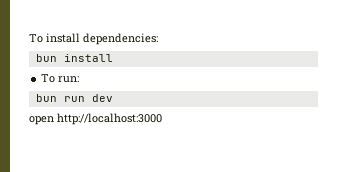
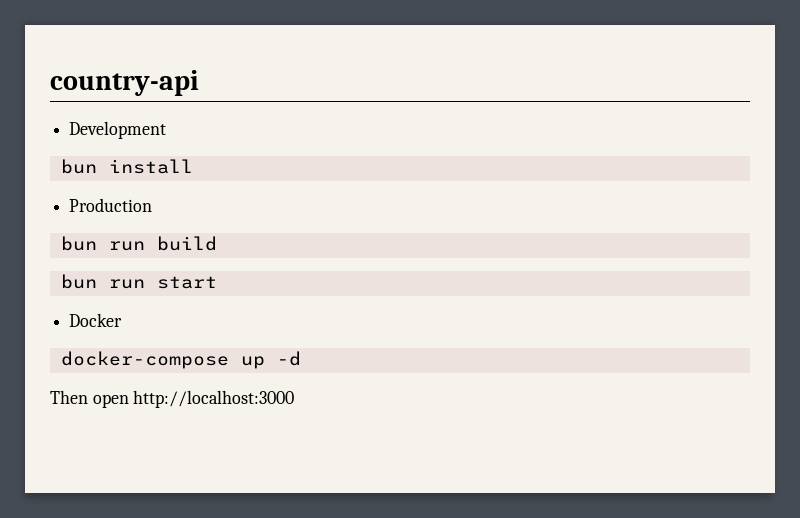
[29,33,158,45] To install dependencies: -> [50,70,199,96] [69,121,167,139] country-api // Development
[41,74,80,83] [35,94,113,102] To run: // bun run dev // -> [69,198,153,212] [60,236,217,251] [60,274,217,289] [69,313,123,327] [60,351,301,369] [50,390,88,404] Production // bun run build // bun run start // Docker // docker-compose up -d // Then

